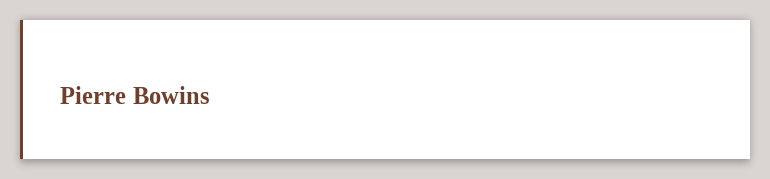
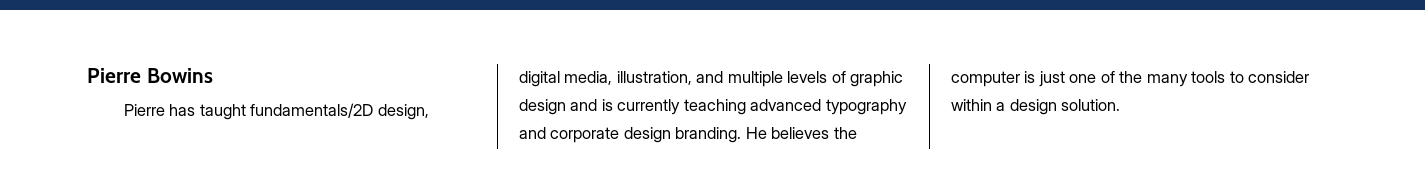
(210, 95) none -> [123,103,429,120] [519,71,904,87] [519,99,907,115] [519,127,857,143] [951,71,1310,87] [951,99,1121,115] // Pierre has taught fundamentals/2D design, digital media, illustration, and multiple levels of graphic design and is currently teaching advanced typography and corporate design branding. He believes the computer is just one of the many tools to consider within a design solution.

